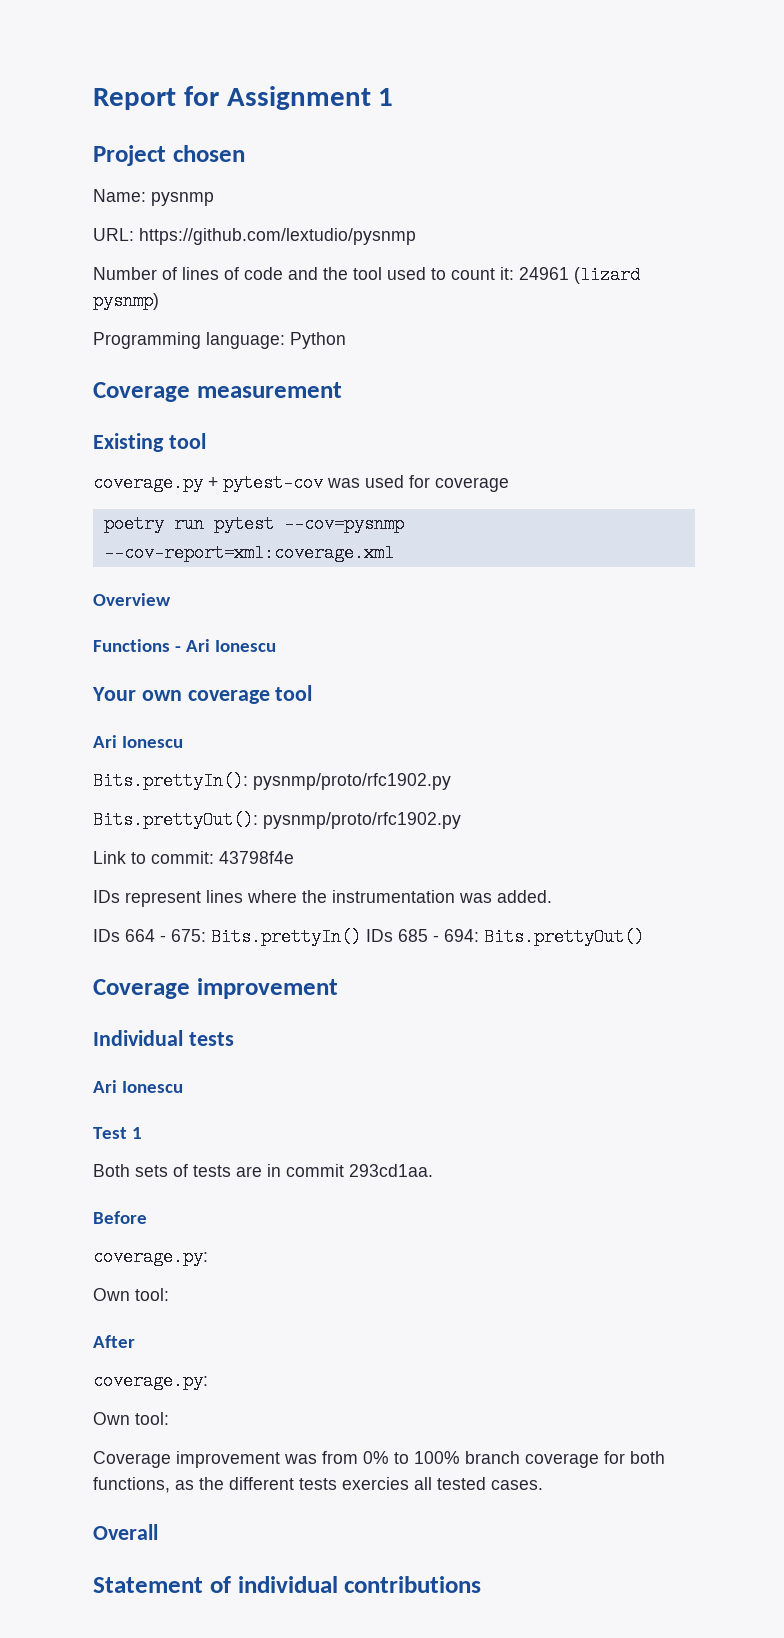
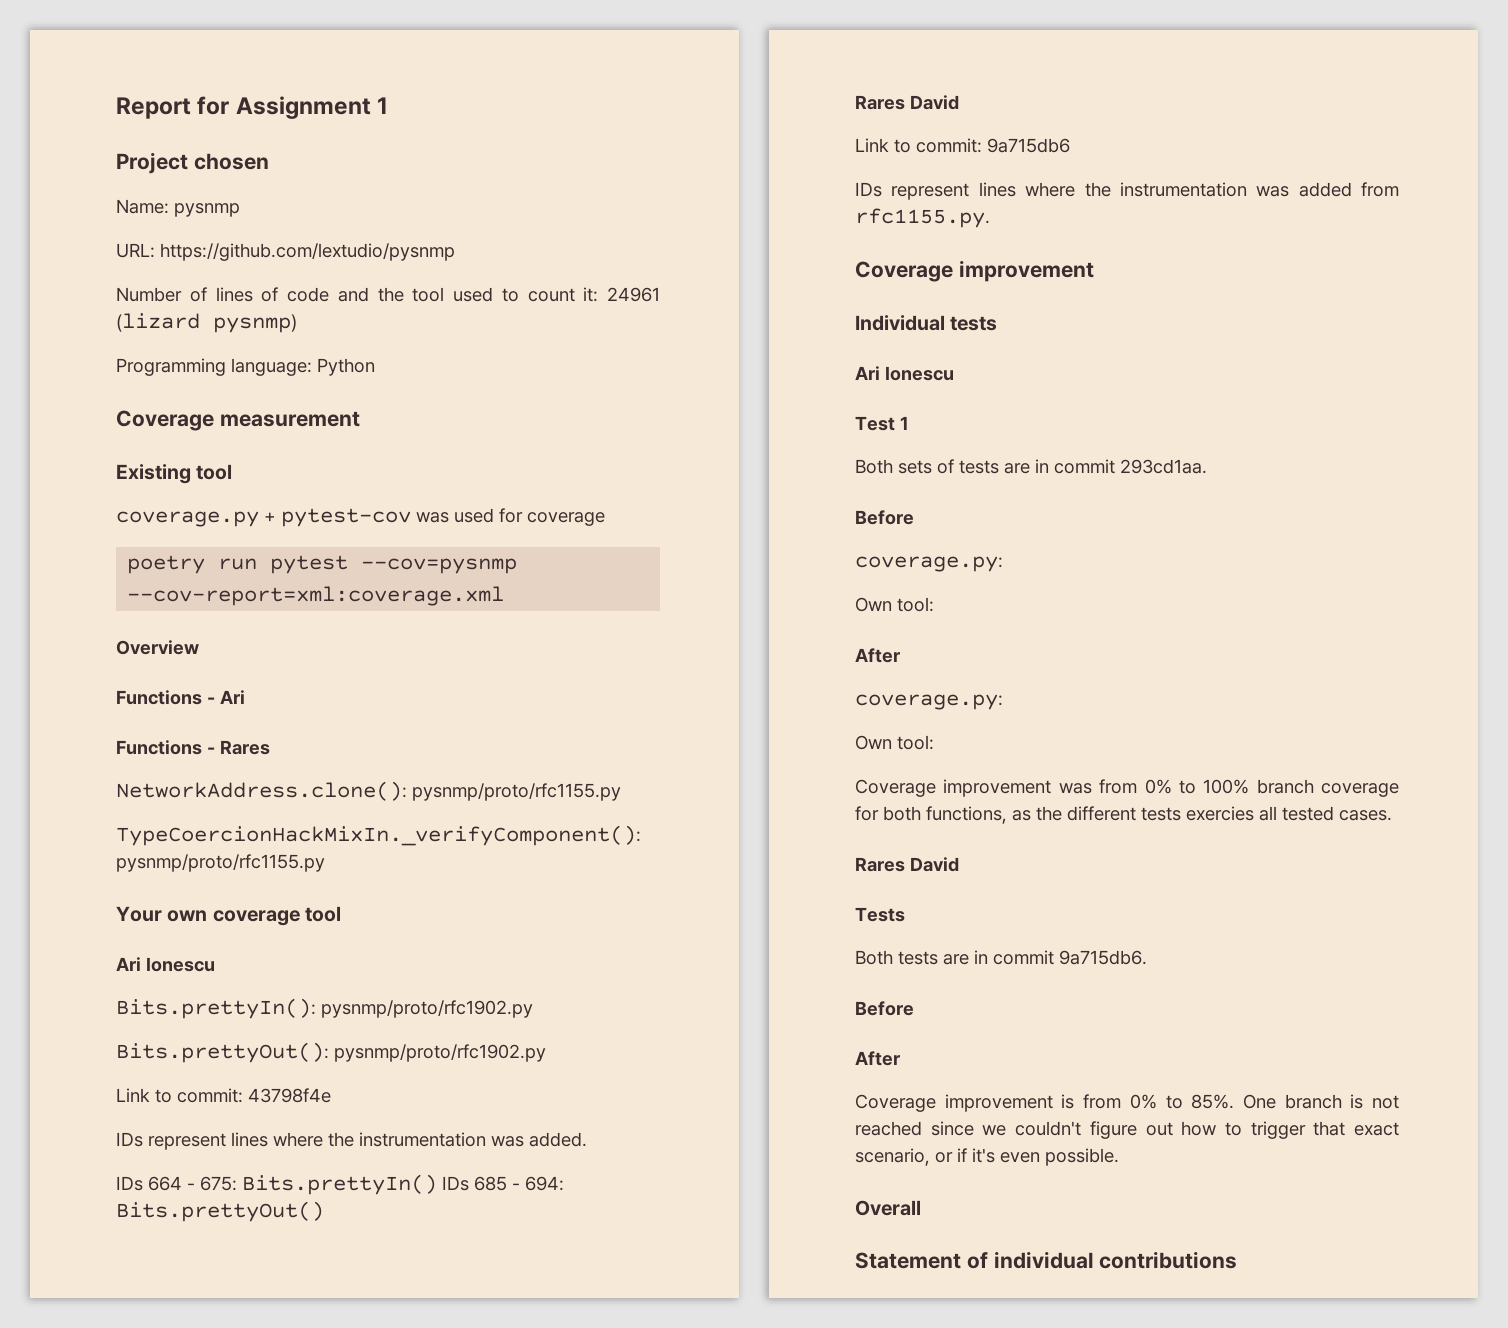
[214,640,276,652] Ionescu -> [116,740,270,755] [116,781,621,801] [116,825,641,846] [116,854,325,872] // Functions - Rares // NetworkAddress.clone(): pysnmp/proto/rfc1155.py // TypeCoercionHackMixIn._verifyComponent(): pysnmp/proto/rfc1155.py
(644, 937) none -> [855,95,959,110] [855,138,1070,153] [855,182,1399,200] [855,208,990,228] // Rares David // Link to commit: 9a715db6 // IDs represent lines where the instrumentation was added from rfc1155.py.
(543, 1485) none -> [855,857,959,872] [855,907,905,922] [855,950,1147,965] [855,1001,914,1016] [855,1051,900,1066] [855,1094,1399,1112] [855,1121,1399,1139] [855,1148,1119,1166] // Rares David // Tests // Both tests are in commit 9a715db6. // Before // After // Coverage improvement is from 0% to 85%. One branch is not reached since we couldn't figure out how to trigger that exact scenario, or if it's even possible.

